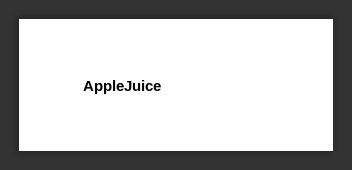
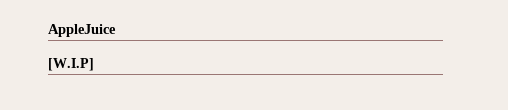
(161, 87) none -> [48,58,94,71] // [W.I.P]

